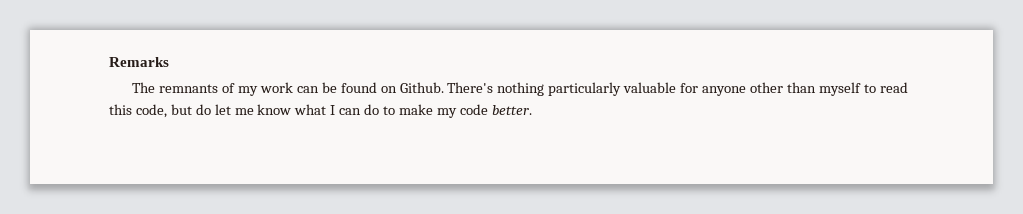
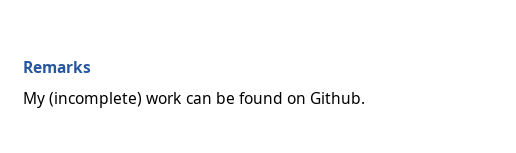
[132,82,259,96] The remnants of my -> [23,92,143,108] My (incomplete)
[447,82,908,96] [109,104,532,118] There's nothing particularly valuable for anyone other than myself to read this code, but do let me know what I can do to make my code better. -> (366, 98) none

